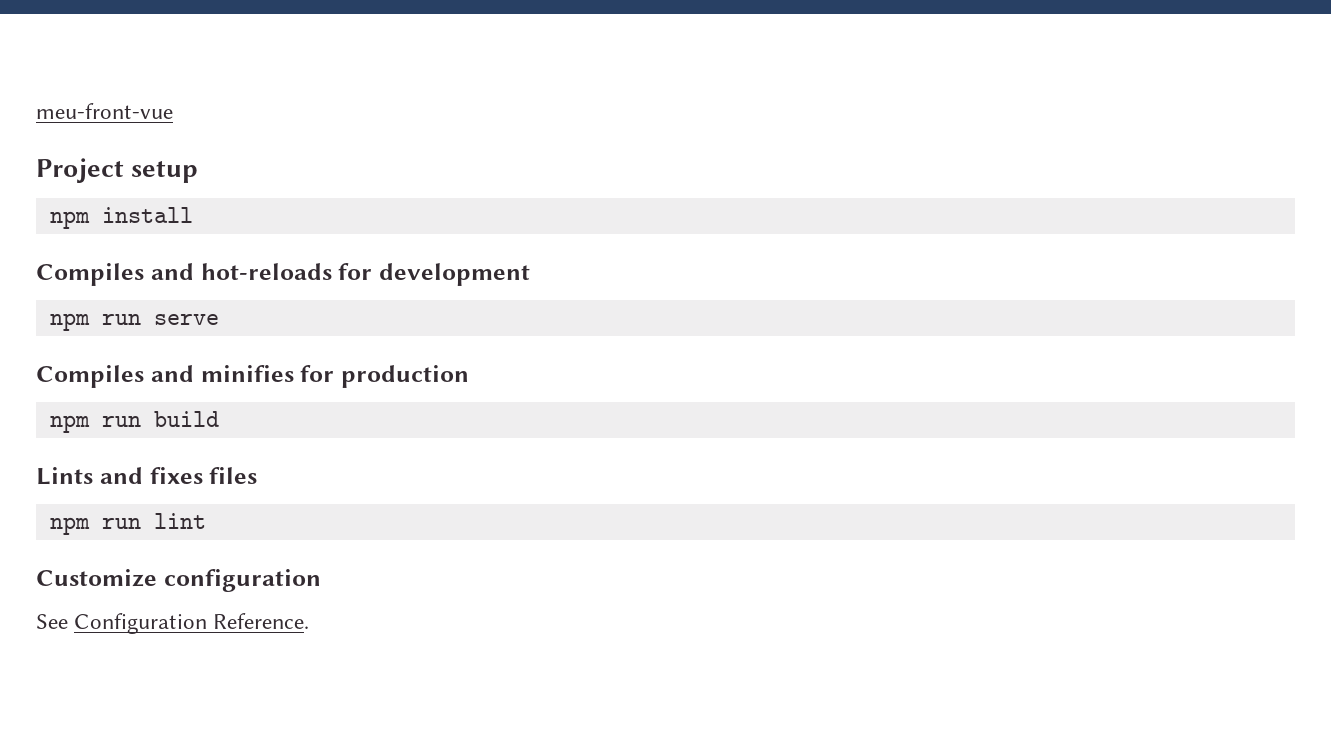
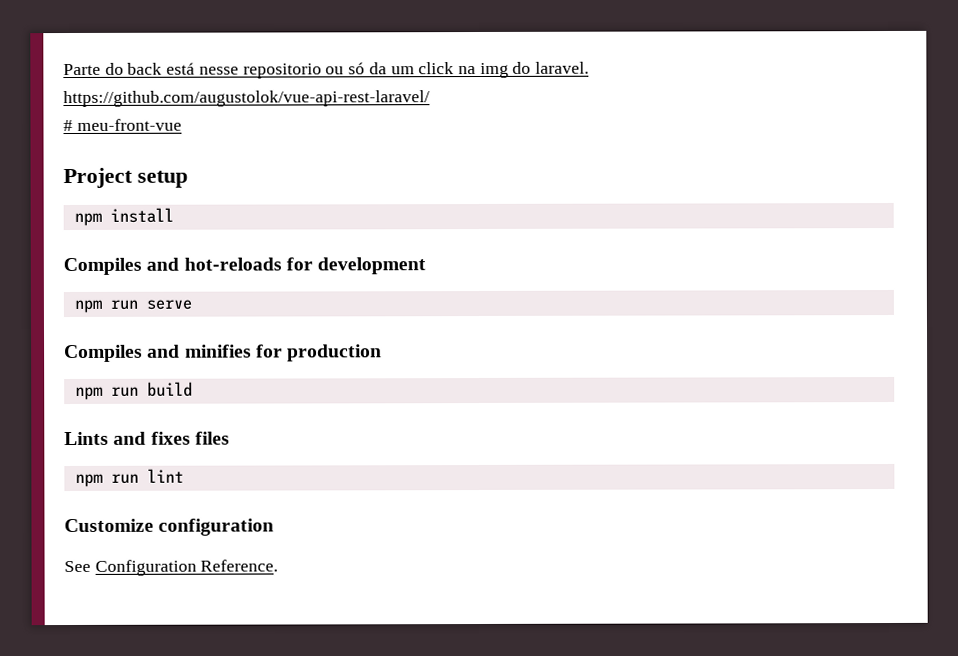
(36, 111) none -> [63,61,590,79] [63,90,430,108] [63,119,73,132] Parte do back está nesse repositorio ou só da um click na img do laravel. https://github.com/augustolok/vue-api-rest-laravel/ // #

